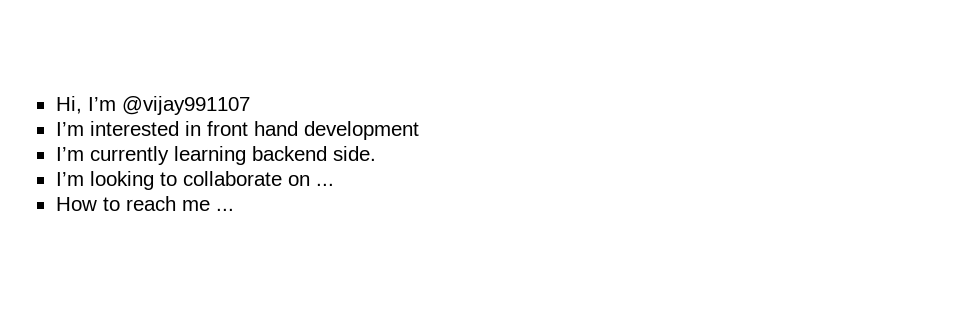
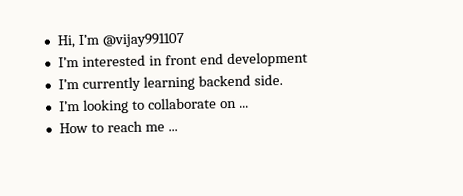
[253,121,298,136] hand -> [199,53,224,65] end

